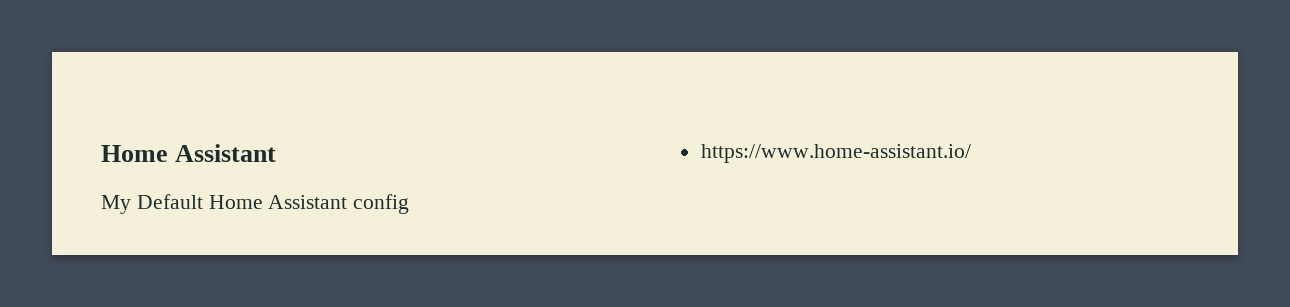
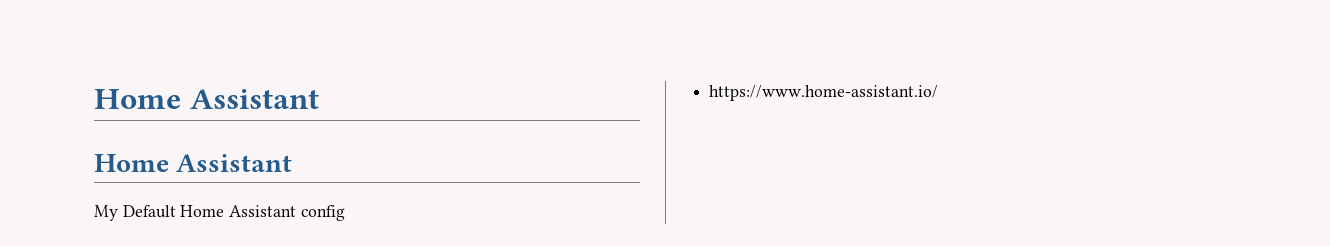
[101,144,277,162] Home Assistant -> [94,89,319,109] [94,154,293,172] Home Assistant // Home Assistant

